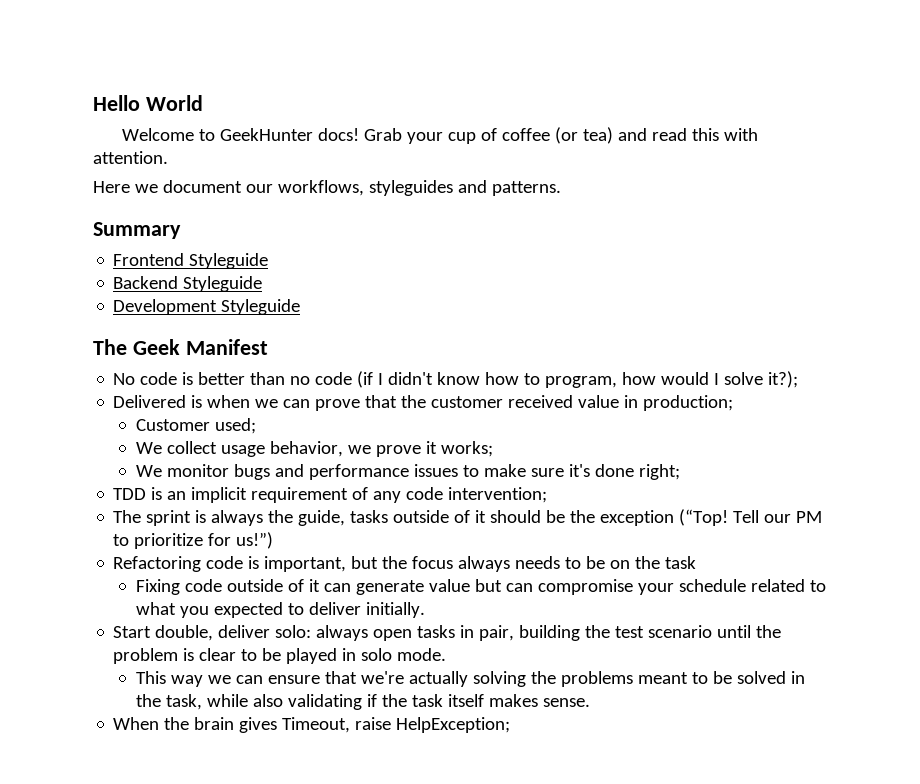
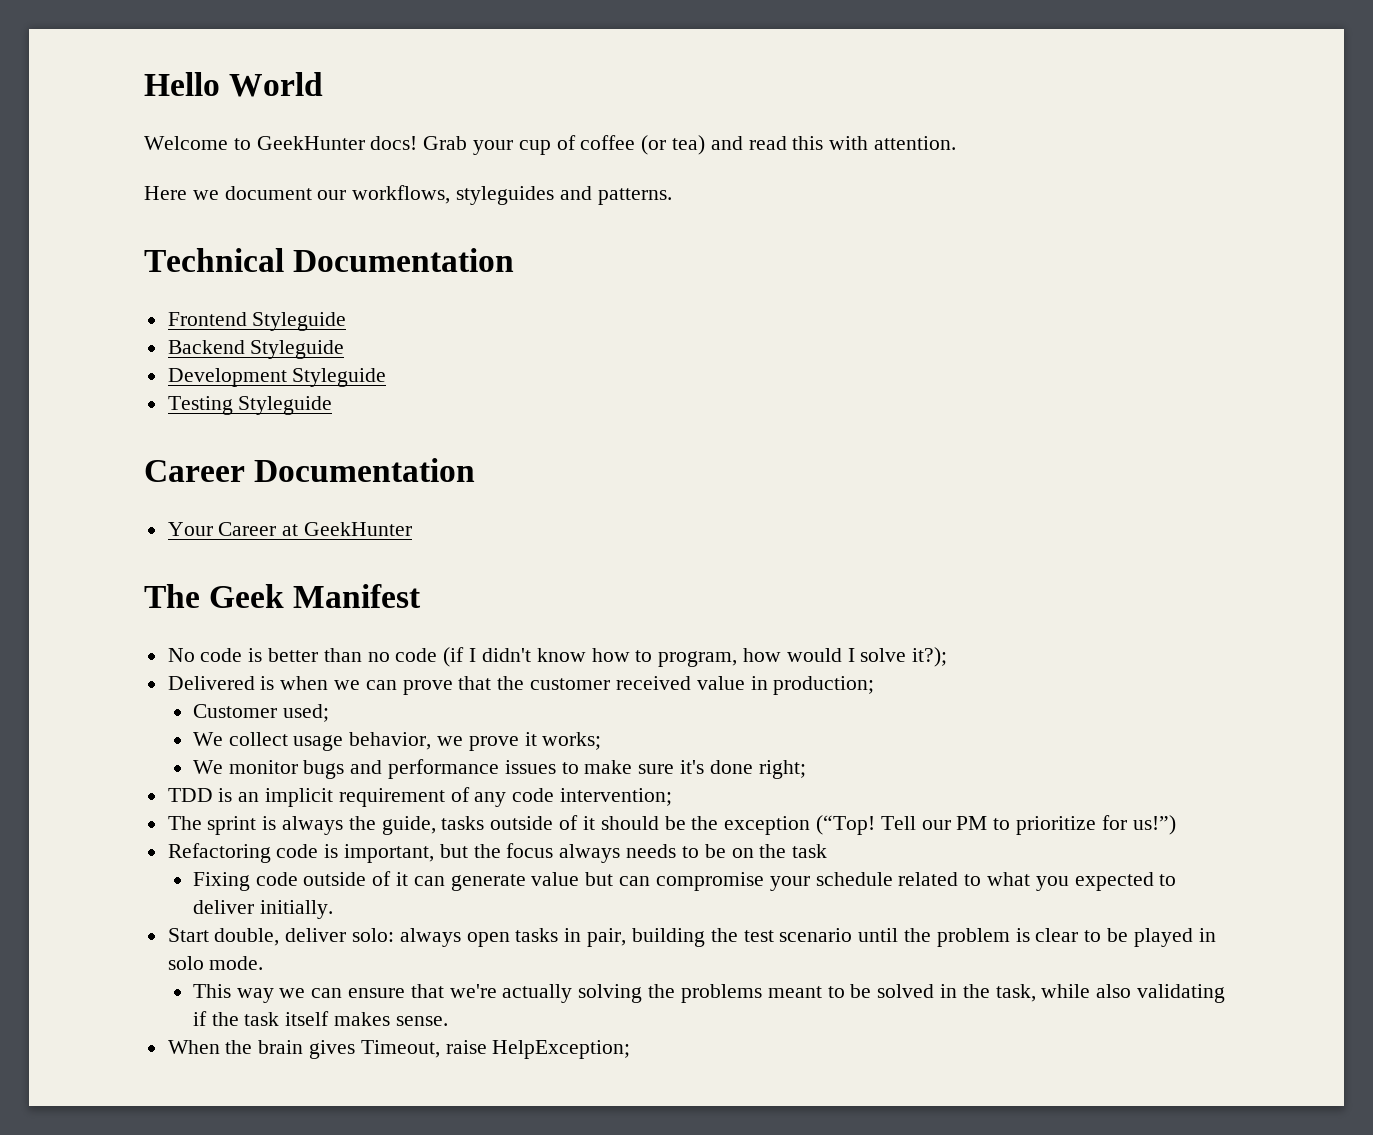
[93,222,181,239] Summary -> [144,248,515,272] Technical Documentation
(301, 307) none -> [167,396,333,415] [144,458,476,482] [167,522,413,536] // Testing Styleguide // Career Documentation // Your Career at GeekHunter

